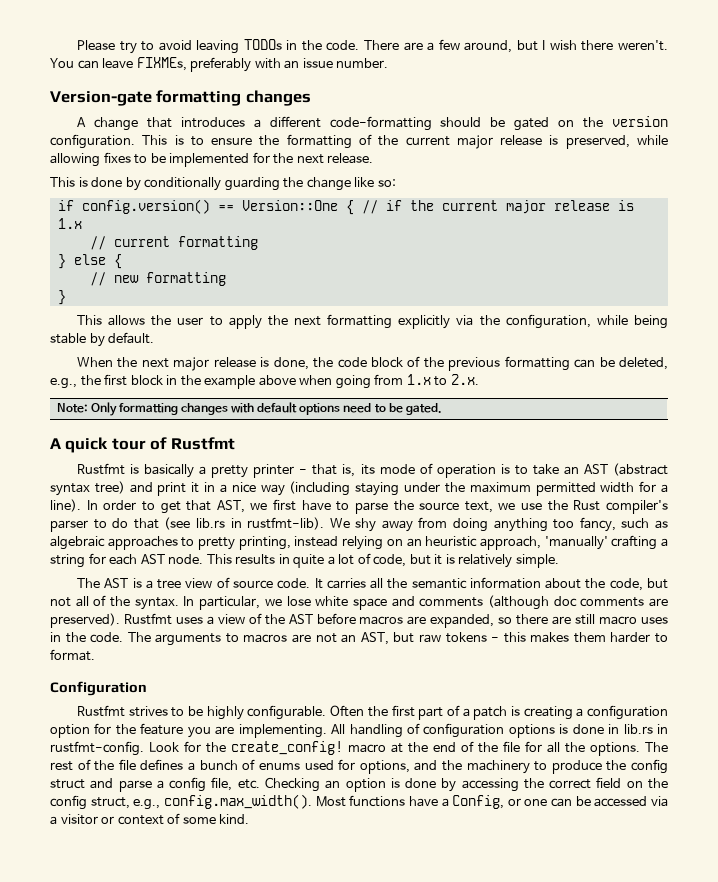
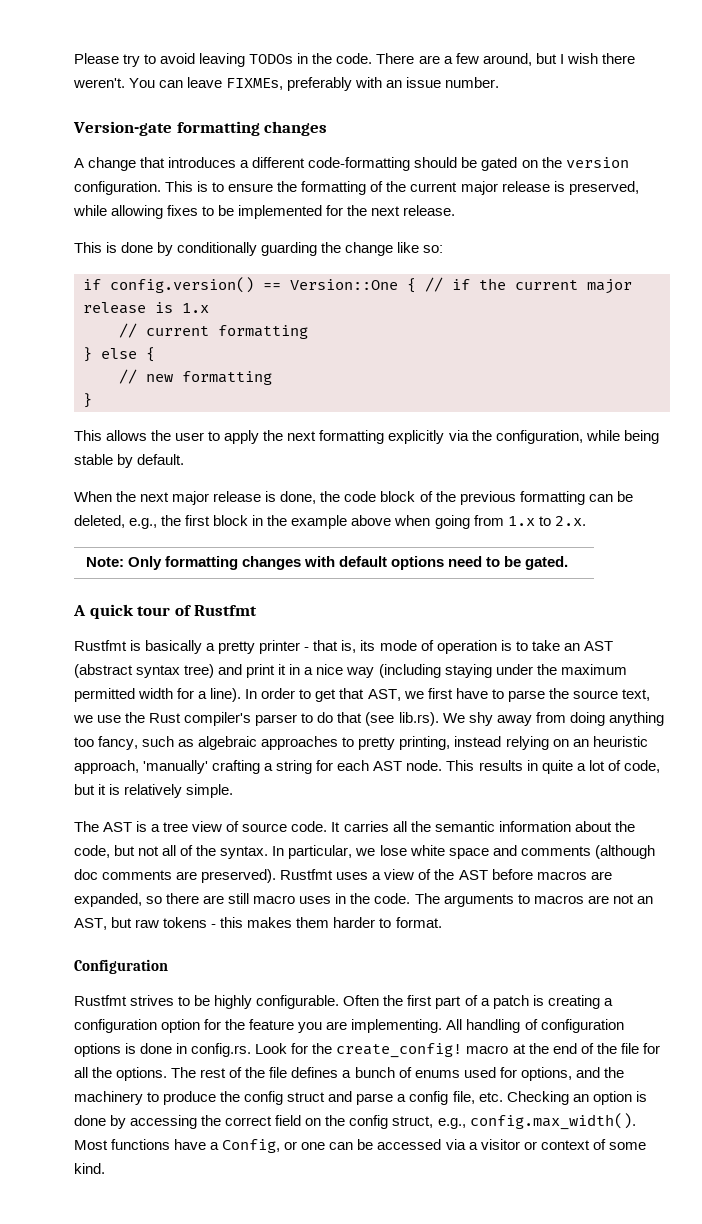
[195,517,325,530] lib.rs in rustfmt-lib). -> [398,712,439,726] lib.rs).
[623,724,668,734] [50,741,144,756] lib.rs in rustfmt-config. -> [191,1043,252,1057] config.rs.

